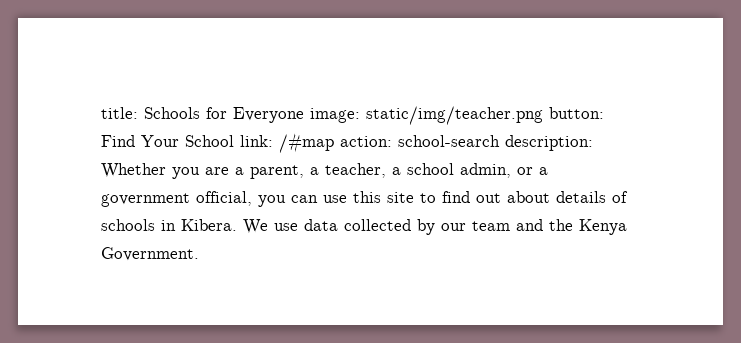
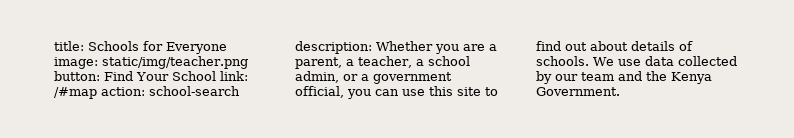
[101,219,237,231] schools in Kibera. -> [536,56,589,66] schools.

